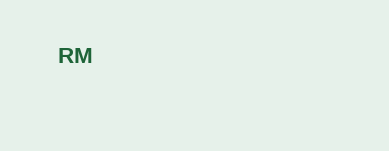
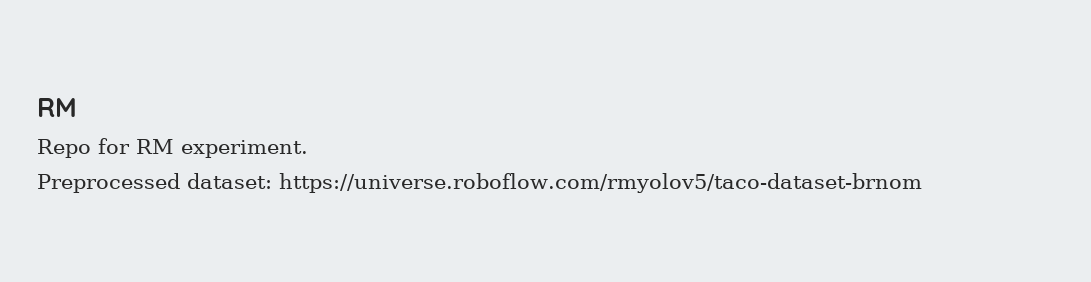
[58,48,93,63] RM -> [37,98,77,117] [37,138,308,158] [37,173,922,193] RM // Repo for RM experiment. // Preprocessed dataset: https://universe.roboflow.com/rmyolov5/taco-dataset-brnom

